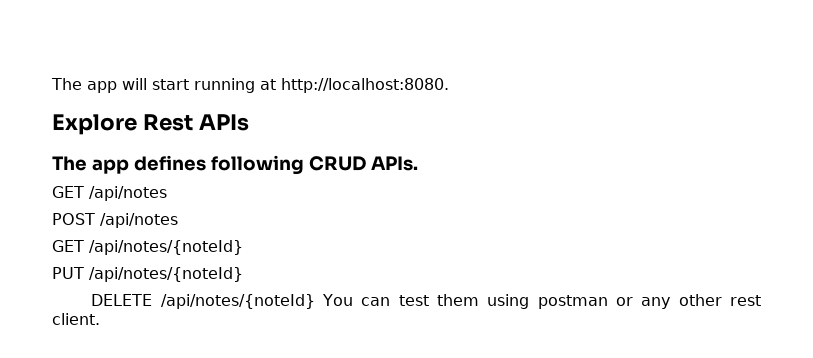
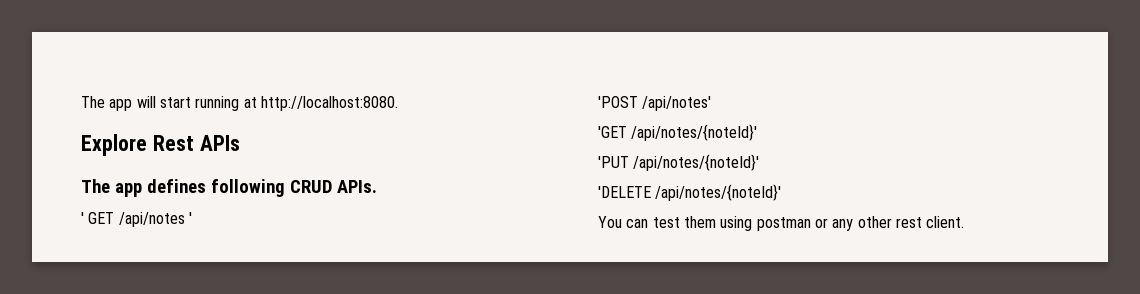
(418, 163) none -> [81,212,84,224] '
[52,213,178,228] [52,240,243,255] [52,267,243,282] [91,294,315,309] // POST /api/notes // GET /api/notes/{noteId} // PUT /api/notes/{noteId} // DELETE /api/notes/{noteId} -> [188,212,192,224] [598,96,712,111] [598,124,758,141] [598,154,760,171] [598,184,782,201] ' // 'POST /api/notes' // 'GET /api/notes/{noteId}' // 'PUT /api/notes/{noteId}' // 'DELETE /api/notes/{noteId}' //

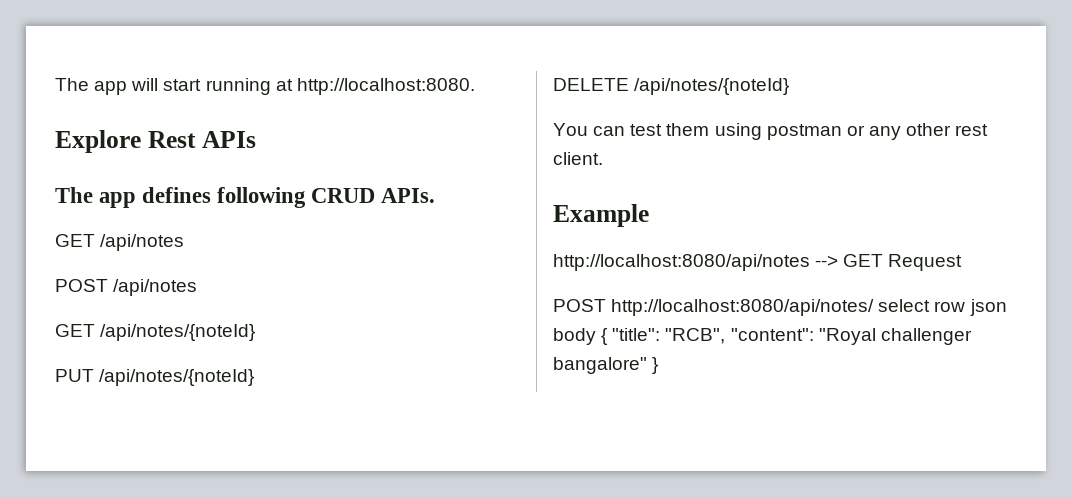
[81,212,84,224] ' -> (436, 195) none
[188,212,192,224] [598,96,712,111] [598,124,758,141] [598,154,760,171] [598,184,782,201] ' // 'POST /api/notes' // 'GET /api/notes/{noteId}' // 'PUT /api/notes/{noteId}' // 'DELETE /api/notes/{noteId}' -> [55,279,198,296] [55,324,256,341] [55,369,255,386] [553,78,790,95] // POST /api/notes // GET /api/notes/{noteId} // PUT /api/notes/{noteId} // DELETE /api/notes/{noteId}
(965, 222) none -> [553,204,649,227] [553,254,963,271] [553,299,1007,316] [553,328,972,345] [553,357,659,374] // Example // http://localhost:8080/api/notes --> GET Request // POST http://localhost:8080/api/notes/ select row json body { "title": "RCB", "content": "Royal challenger bangalore" }

